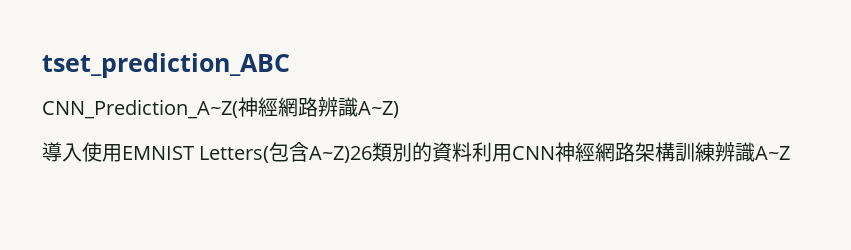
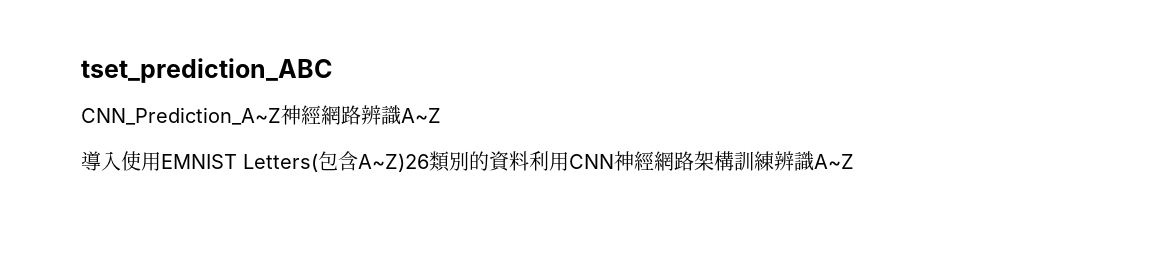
[42,99,238,119] CNN_Prediction_A~Z( -> [81,107,281,125] CNN_Prediction_A~Z
[358,101,399,118] A~Z) -> [401,108,441,123] A~Z

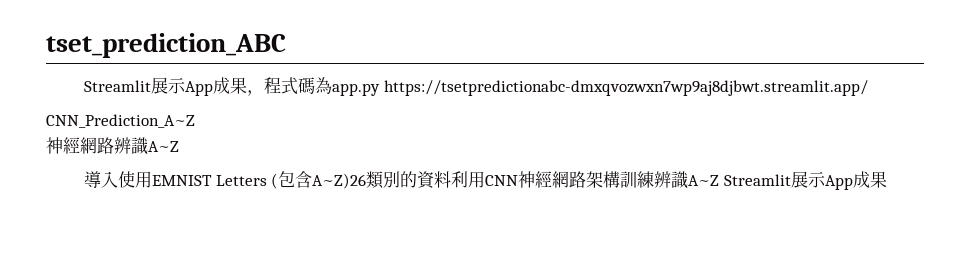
(333, 70) none -> [84,77,868,96] // Streamlit展示App成果，程式碼為app.py https://tsetpredictionabc-dmxqvozwxn7wp9aj8djbwt.streamlit.app/
(281, 116) none -> (195, 121) //
[243,153,318,172] Letters( -> [215,173,279,189] Letters (
(854, 161) none -> [724,171,888,190] Streamlit展示App成果

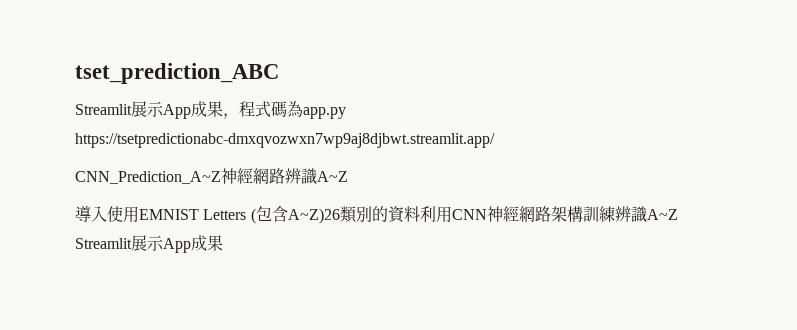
(195, 121) // -> (221, 177) none

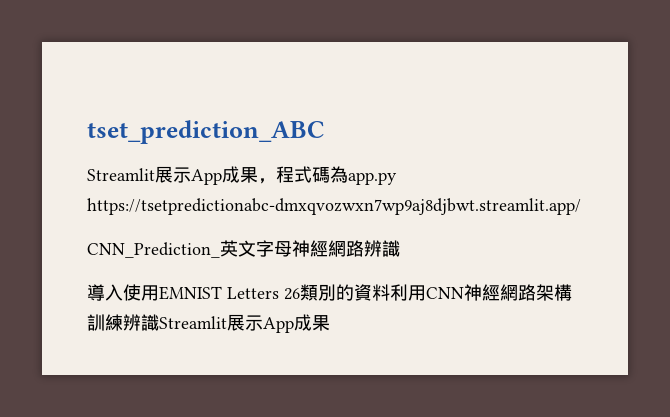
[75,171,221,184] CNN_Prediction_A~Z -> [87,240,292,258] CNN_Prediction_英文字母
[317,171,348,182] A~Z -> (400, 248) none
[250,206,340,224] (包含A~Z)26 -> [284,288,300,300] 26
[646,209,678,220] A~Z -> (159, 322) none

